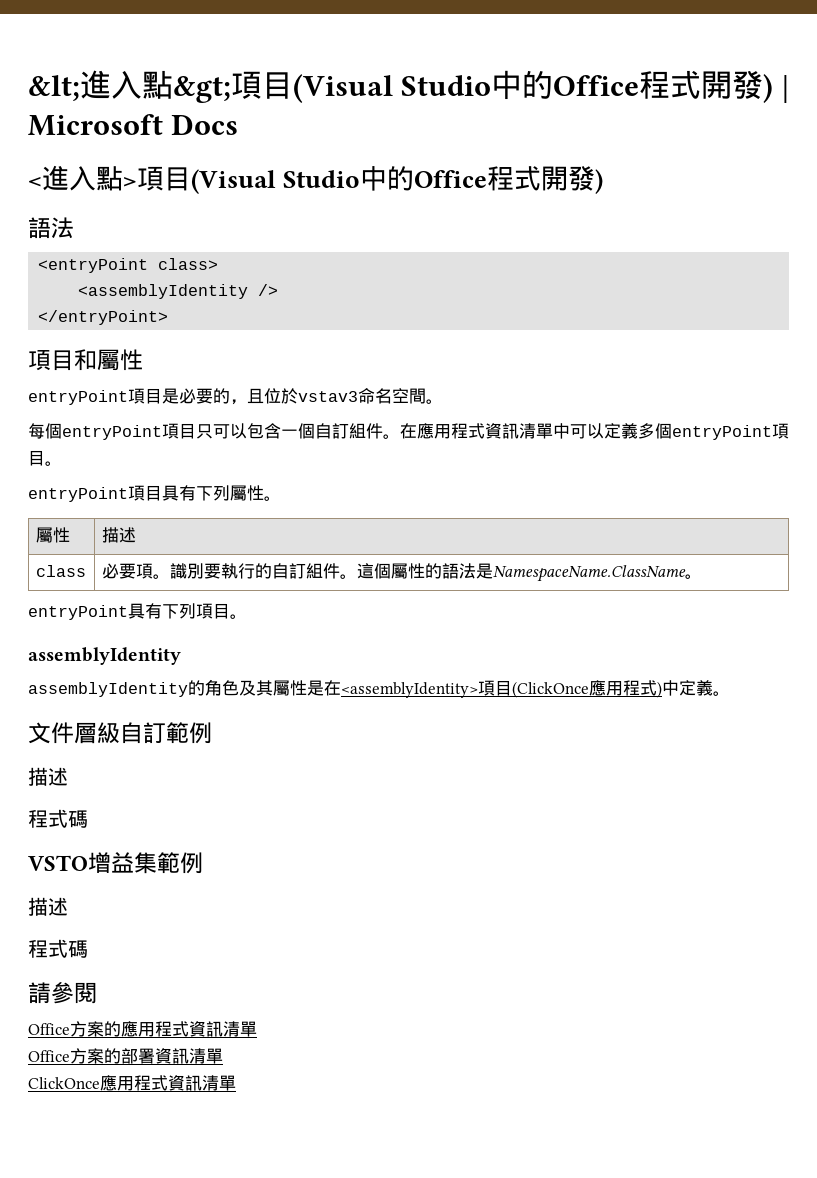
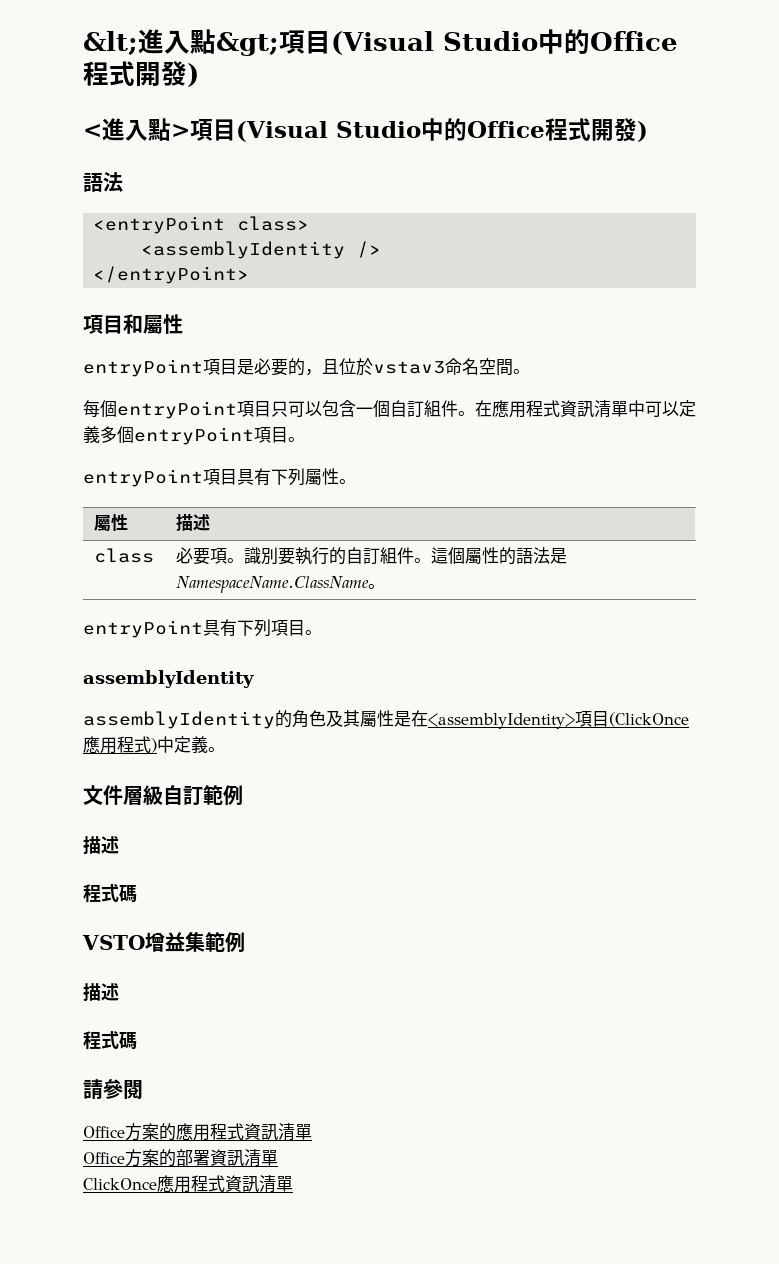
[781,75,789,103] [28,114,239,136] | Microsoft Docs -> (199, 75) none

